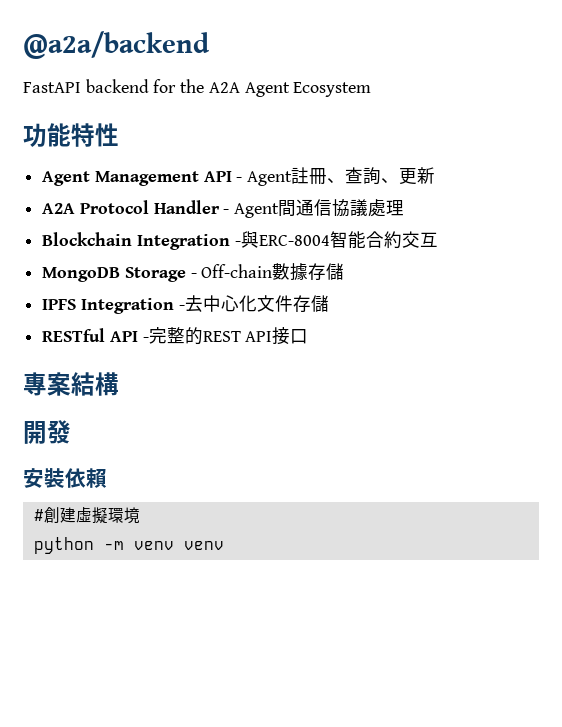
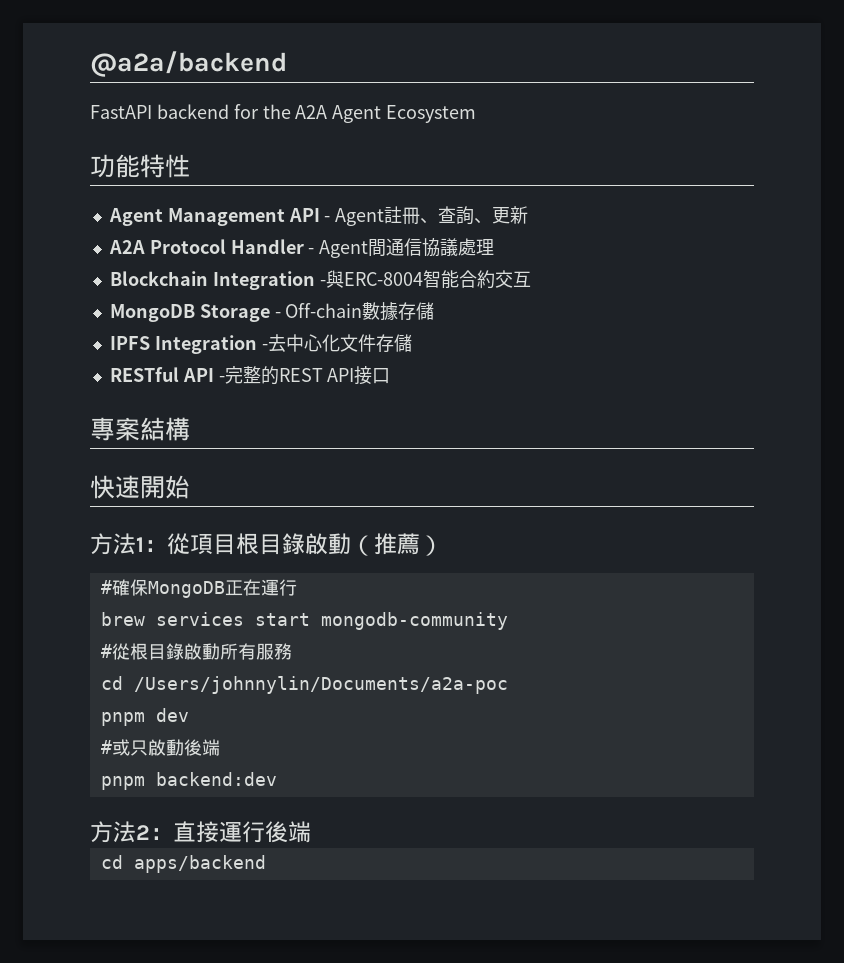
[23,420,71,444] [23,468,107,488] [33,507,140,524] [33,537,224,554] 開發 // 安裝依賴 // #創建虛擬環境 // python -m venv venv -> [90,475,190,499] [90,533,443,556] [100,579,297,598] [100,612,508,630] [100,643,292,660] [100,676,508,694] [100,708,189,726] [100,739,220,756] [100,772,277,790] [90,821,311,843] [100,855,266,873] 快速開始 // 方法1：從項目根目錄啟動（推薦） // #確保MongoDB正在運行 // brew services start mongodb-community // #從根目錄啟動所有服務 // cd /Users/johnnylin/Documents/a2a-poc // pnpm dev // #或只啟動後端 // pnpm backend:dev // 方法2：直接運行後端 // cd apps/backend

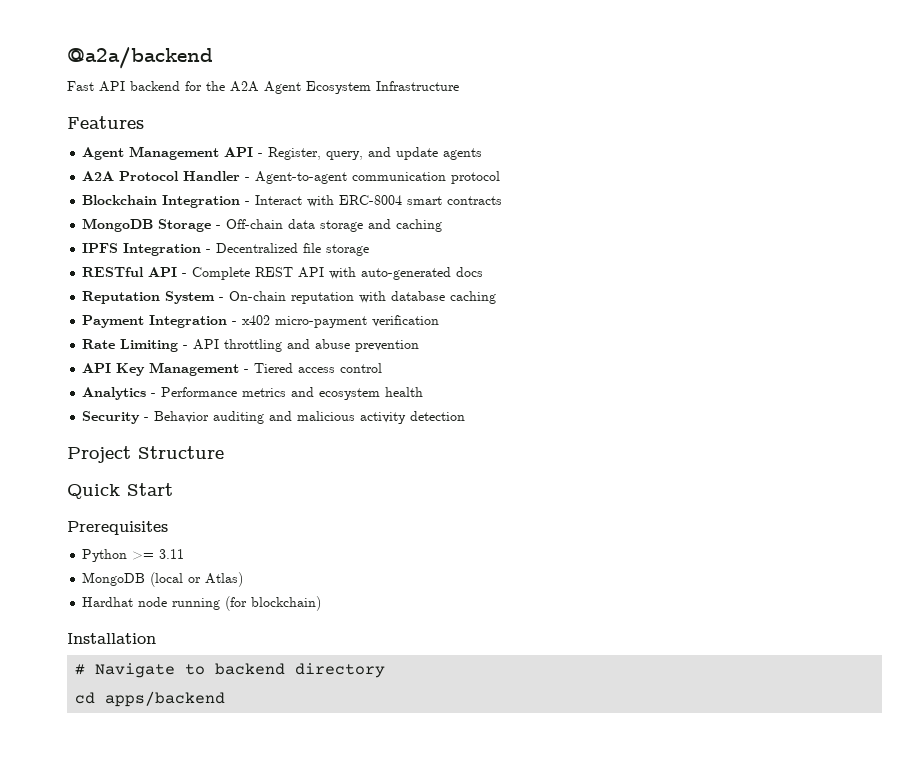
[90,105,152,119] FastAPI -> [67,81,125,92] Fast API
[90,154,190,178] // 功能特性 -> [376,81,459,91] [67,116,144,129] Infrastructure // Features
[335,206,529,226] Agent註冊、查詢、更新 -> [268,147,483,160] Register, query, and update agents
[319,238,495,258] Agent間通信協議處理 -> [255,171,501,184] Agent-to-agent communication protocol
[325,270,531,289] 與ERC-8004智能合約交互 -> [255,195,503,207] Interact with ERC-8004 smart contracts
[362,302,435,321] 數據存儲 -> [288,219,443,232] data storage and caching
[267,334,412,352] 去中心化文件存儲 -> [216,243,370,256] Decentralized file storage
[224,366,279,385] 完整的 -> [192,267,251,280] Complete
[354,366,391,385] [90,417,190,441] [90,475,190,499] [90,533,443,556] [100,579,297,598] [100,612,508,630] [100,643,292,660] [100,676,508,694] [100,708,189,726] [100,739,220,756] [100,772,277,790] [90,821,311,843] 接口 // 專案結構 // 快速開始 // 方法1：從項目根目錄啟動（推薦） // #確保MongoDB正在運行 // brew services start mongodb-community // #從根目錄啟動所有服務 // cd /Users/johnnylin/Documents/a2a-poc // pnpm dev // #或只啟動後端 // pnpm backend:dev // 方法2：直接運行後端 -> [329,267,484,280] [82,291,497,304] [82,315,440,328] [82,339,420,352] [82,362,383,376] [82,387,424,400] [82,411,466,424] [67,446,224,463] [67,483,173,499] [67,521,168,535] [82,549,185,562] [82,572,244,587] [82,596,322,611] [67,633,156,644] [75,663,386,678] with auto-generated docs // Reputation System - On-chain reputation with database caching // Payment Integration - x402 micro-payment verification // Rate Limiting - API throttling and abuse prevention // API Key Management - Tiered access control // Analytics - Performance metrics and ecosystem health // Security - Behavior auditing and malicious activity detection // Project Structure // Quick Start // Prerequisites // Python >= 3.11 // MongoDB (local or Atlas) // Hardhat node running (for blockchain) // Installation // # Navigate to backend directory

